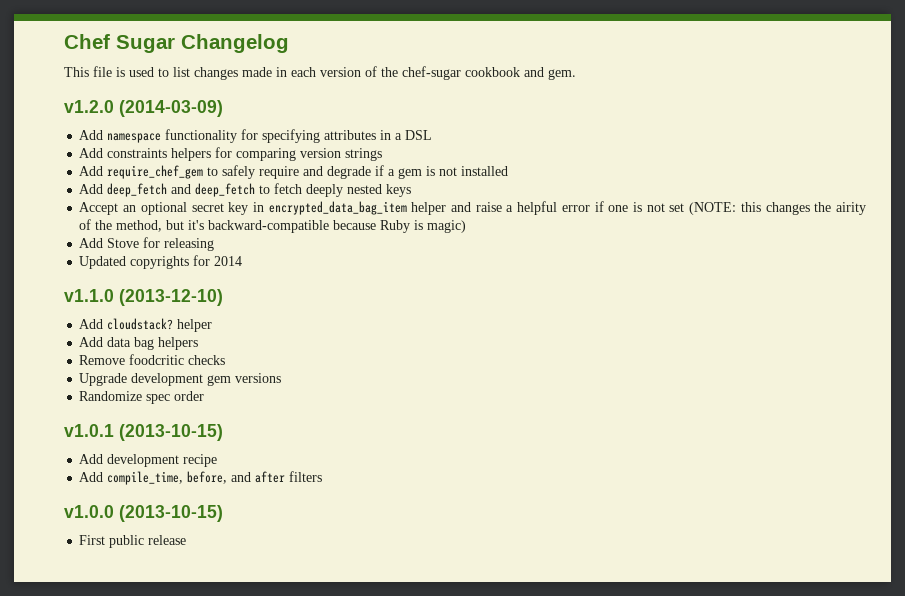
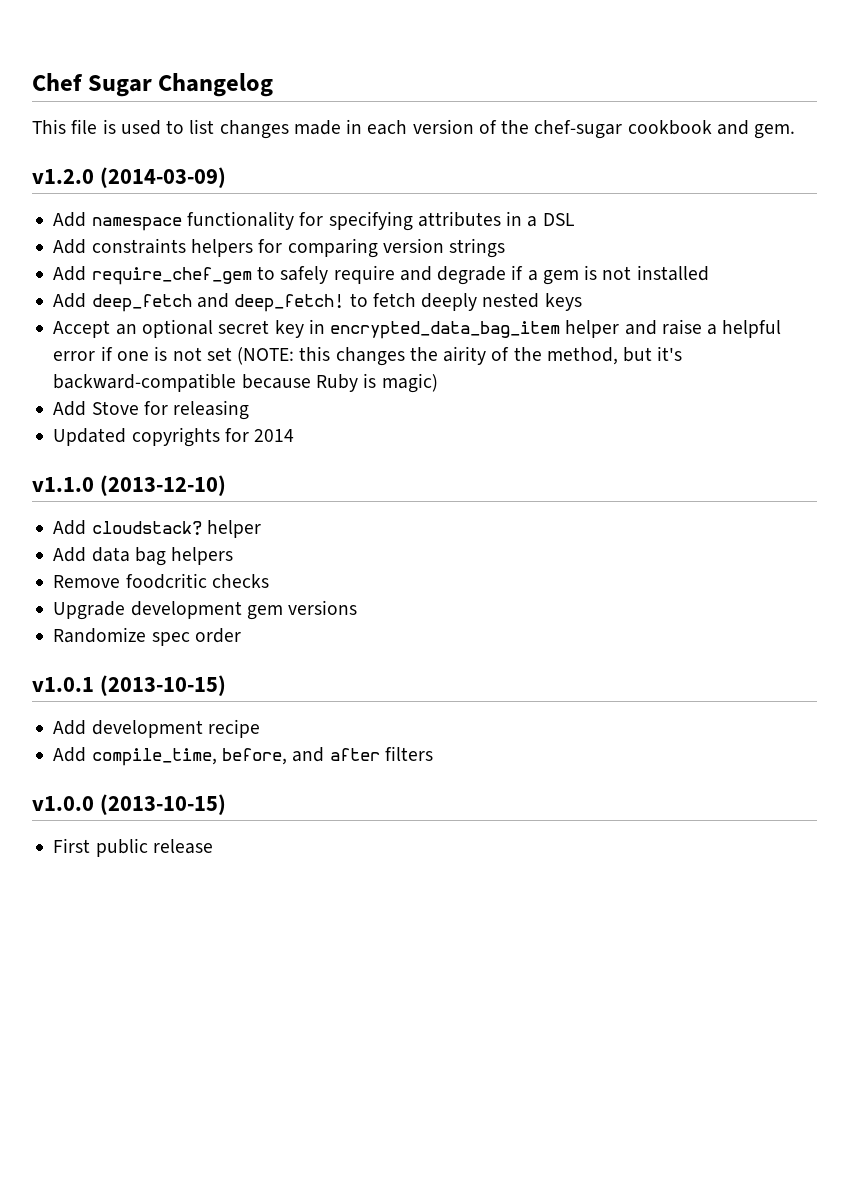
[195,183,256,197] deep_fetch -> [234,294,345,312] deep_fetch!

